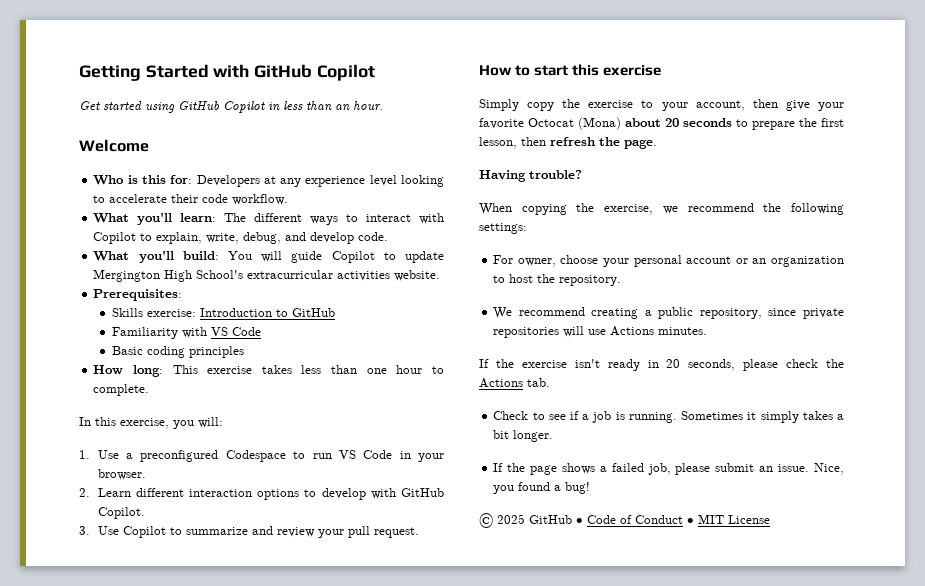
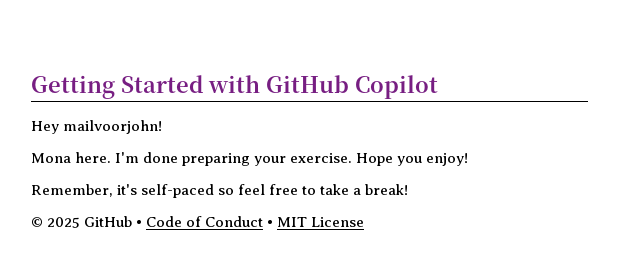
[79,101,383,113] [79,139,149,152] [93,175,445,187] [93,194,289,205] [93,212,444,225] [93,232,389,244] [93,250,444,263] [93,269,441,282] [93,289,183,301] [112,308,336,317] [112,327,262,339] [112,346,245,358] [93,365,444,377] [93,384,150,396] [79,417,223,429] [79,450,445,462] [97,469,146,480] [79,488,444,500] [97,507,145,519] [79,526,419,538] [479,64,662,76] [479,99,844,111] [479,117,844,130] [479,137,657,149] [479,170,582,182] [479,203,844,215] [479,223,527,234] [493,255,844,267] [493,274,622,286] [493,307,844,319] [493,326,708,338] [479,359,844,371] [479,378,550,388] [493,411,844,423] [493,430,554,442] [493,463,844,475] [493,482,591,494] Get started using GitHub Copilot in less than an hour. // Welcome // Who is this for: Developers at any experience level looking to accelerate their code workflow. // What you'll learn: The different ways to interact with Copilot to explain, write, debug, and develop code. // What you'll build: You will guide Copilot to update Mergington High School's extracurricular activities website. // Prerequisites: // Skills exercise: Introduction to GitHub // Familiarity with VS Code // Basic coding principles // How long: This exercise takes less than one hour to complete. // In this exercise, you will: // 1. Use a preconfigured Codespace to run VS Code in your browser. // 2. Learn different interaction options to develop with GitHub Copilot. // 3. Use Copilot to summarize and review your pull request. // How to start this exercise // Simply copy the exercise to your account, then give your favorite Octocat (Mona) about 20 seconds to prepare the first lesson, then refresh the page. // Having trouble? // When copying the exercise, we recommend the following settings: // For owner, choose your personal account or an organization to host the repository. // We recommend creating a public repository, since private repositories will use Actions minutes. // If the exercise isn't ready in 20 seconds, please check the Actions tab. // Check to see if a job is running. Sometimes it simply takes a bit longer. // If the page shows a failed job, please submit an issue. Nice, you found a bug! -> [31,120,163,134] [31,152,469,166] [31,184,409,198] Hey mailvoorjohn! // Mona here. I'm done preparing your exercise. Hope you enjoy! // Remember, it's self-paced so feel free to take a break!

